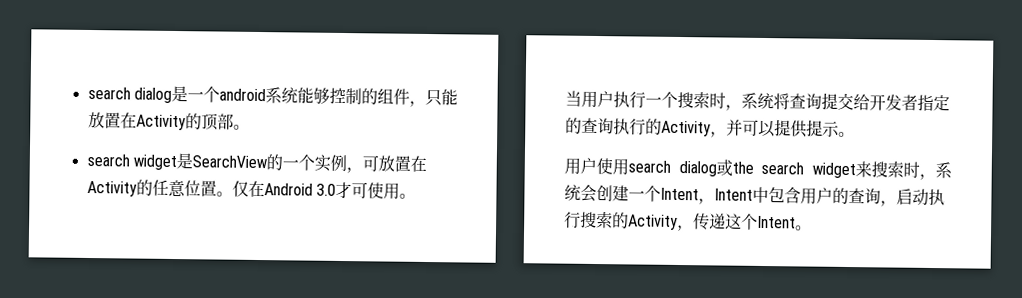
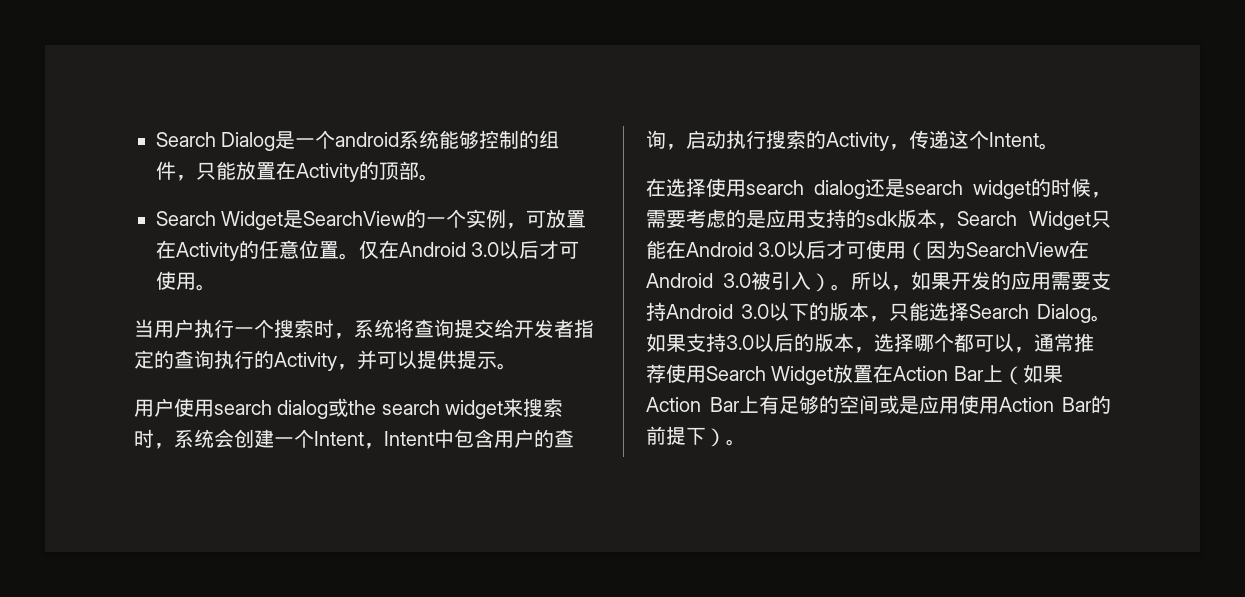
[87,86,172,103] search dialog -> [156,132,276,151] Search Dialog
[86,153,177,171] search widget -> [156,211,284,230] Search Widget
(336, 189) none -> [499,240,540,259] 以后
(812, 228) none -> [646,178,1111,199] [646,209,1111,230] [646,240,1090,261] [646,271,1111,292] [646,302,1111,323] [646,333,1094,353] [646,364,1063,385] [646,395,1111,414] [646,426,746,447] // 在选择使用search dialog还是search widget的时候，需要考虑的是应用支持的sdk版本，Search Widget只能在Android 3.0以后才可使用（因为SearchView在Android 3.0被引入）。所以，如果开发的应用需要支持Android 3.0以下的版本，只能选择Search Dialog。如果支持3.0以后的版本，选择哪个都可以，通常推荐使用Search Widget放置在Action Bar上（如果Action Bar上有足够的空间或是应用使用Action Bar的前提下）。

